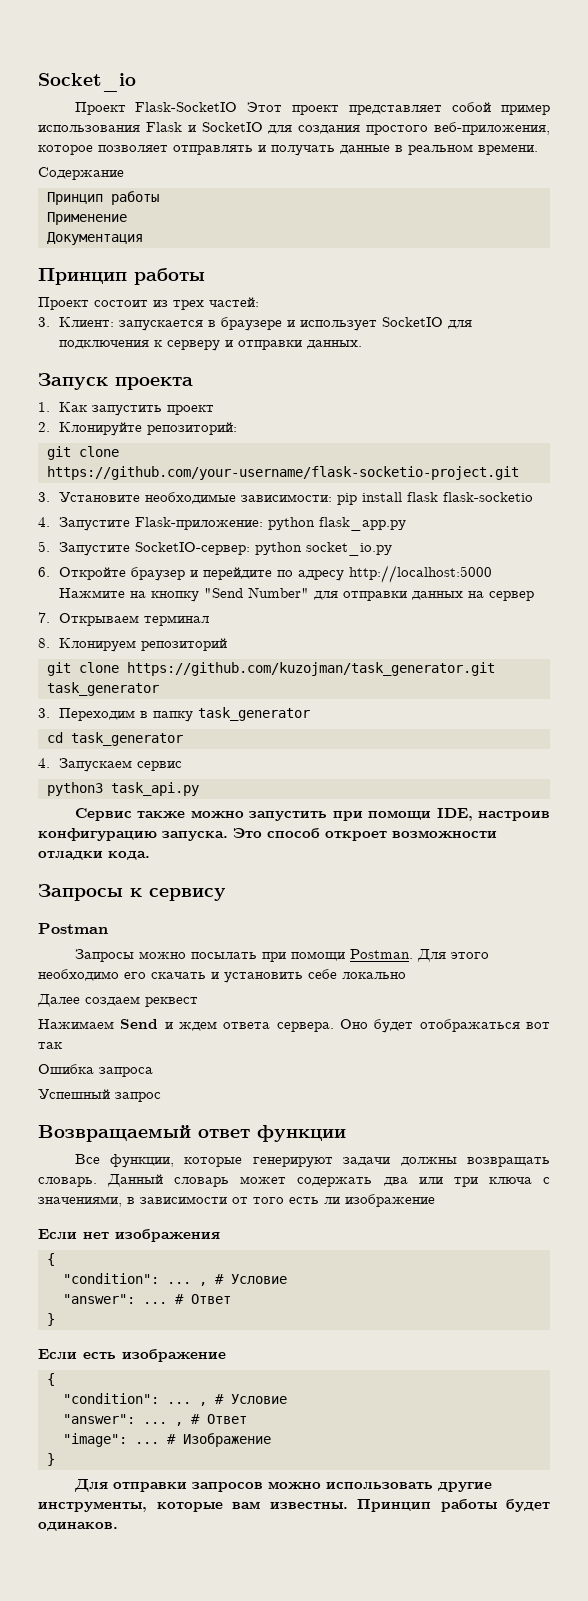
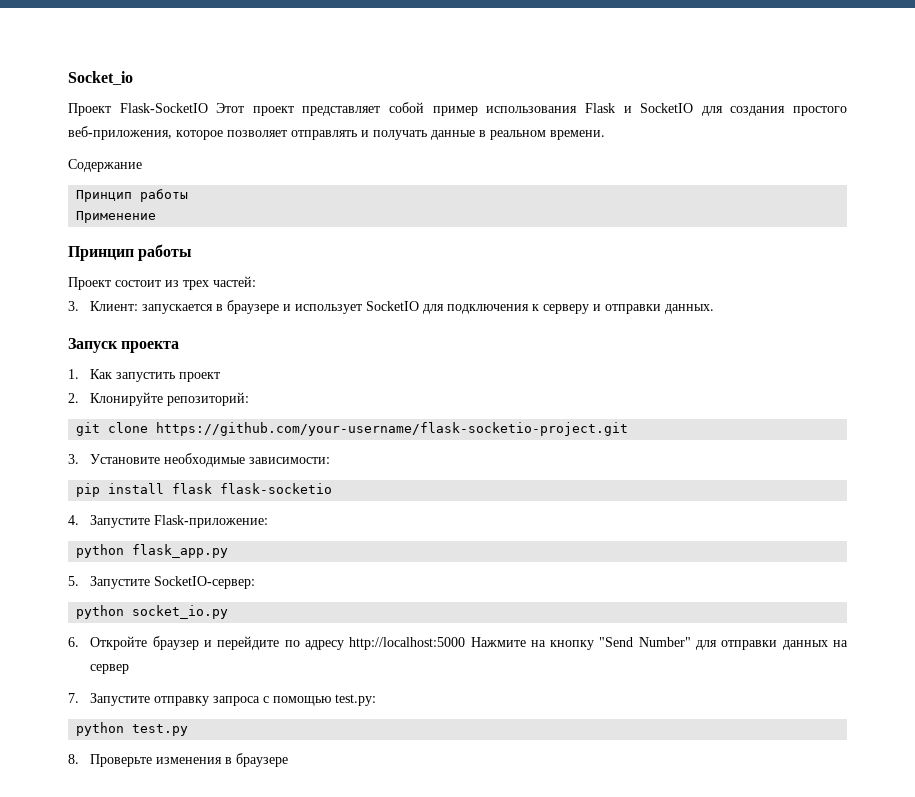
[47,232,143,245] // Документация -> (157, 217) none
(332, 498) none -> (331, 460) //
(263, 523) none -> (269, 521) //
(250, 548) none -> (256, 582) //
[58,613,209,626] [38,638,227,652] [47,662,495,676] [47,682,159,696] [38,707,310,722] [47,732,183,746] [38,758,182,772] [47,782,199,796] [74,808,550,821] [38,828,497,841] [38,851,150,860] [38,884,226,901] [38,923,108,934] [74,949,489,962] [38,969,406,983] [37,994,198,1007] [38,1019,550,1033] [38,1042,63,1049] [38,1064,153,1077] [38,1089,161,1102] [38,1125,346,1142] [74,1154,550,1168] [38,1174,550,1187] [38,1194,435,1207] [38,1229,220,1242] [47,1253,55,1266] [63,1273,287,1286] [63,1294,231,1304] [47,1313,55,1326] [38,1349,226,1362] [47,1373,55,1386] [63,1393,287,1406] [63,1414,247,1426] [63,1433,271,1447] [47,1453,55,1466] [73,1479,492,1492] [38,1499,550,1512] [38,1522,118,1531] Открываем терминал // 8. Клонируем репозиторий // git clone https://github.com/kuzojman/task_generator.git task_generator // 3. Переходим в папку task_generator // cd task_generator // 4. Запускаем сервис // python3 task_api.py // Сервис также можно запустить при помощи IDE, настроив конфигурацию запуска. Это способ откроет возможности отладки кода. // Запросы к сервису // Postman // Запросы можно посылать при помощи Postman. Для этого необходимо его скачать и установить себе локально // Далее создаем реквест // Нажимаем Send и ждем ответа сервера. Оно будет отображаться вот так // Ошибка запроса // Успешный запрос // Возвращаемый ответ функции // Все функции, которые генерируют задачи должны возвращать словарь. Данный словарь может содержать два или три ключа с значениями, в зависимости от того есть ли изображение // Если нет изображения // { // "condition": ... , # Условие // "answer": ... # Ответ // } // Если есть изображение // { // "condition": ... , # Условие // "answer": ... , # Ответ // "image": ... # Изображение // } // Для отправки запросов можно использовать другие инструменты, которые вам известны. Принцип работы будет одинаков. -> [90,693,377,706] [76,722,189,736] [68,753,289,767] Запустите отправку запроса с помощью test.py: // python test.py // 8. Проверьте изменения в браузере

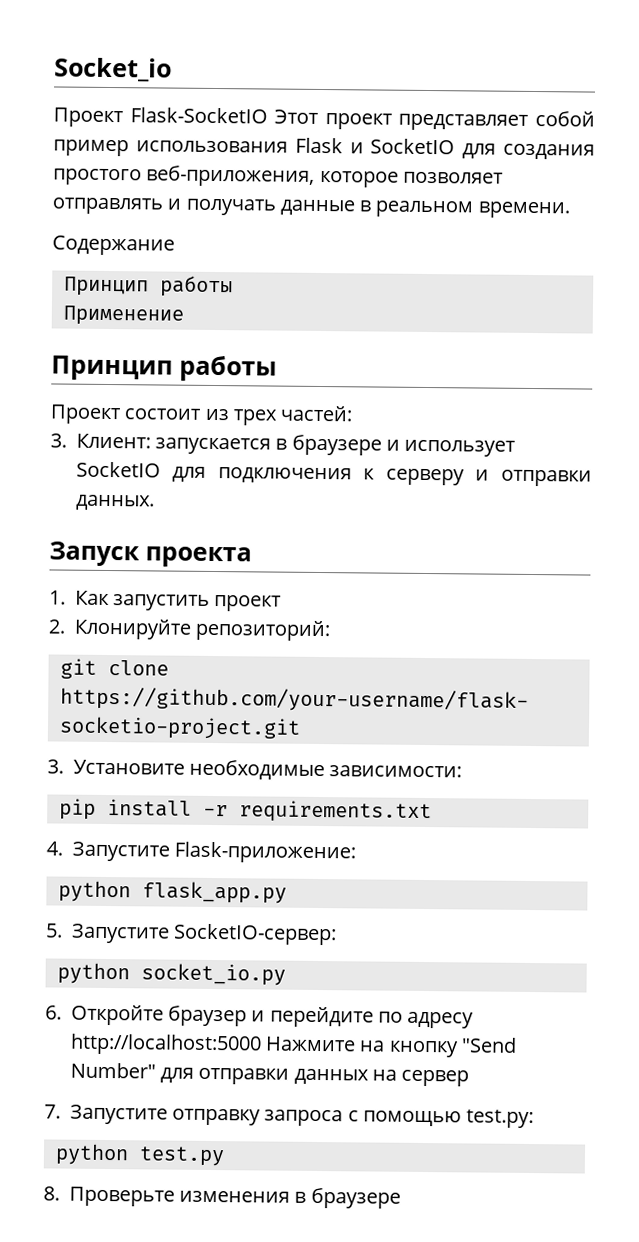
[172,483,333,494] flask flask-socketio -> [202,800,432,824] -r requirements.txt

